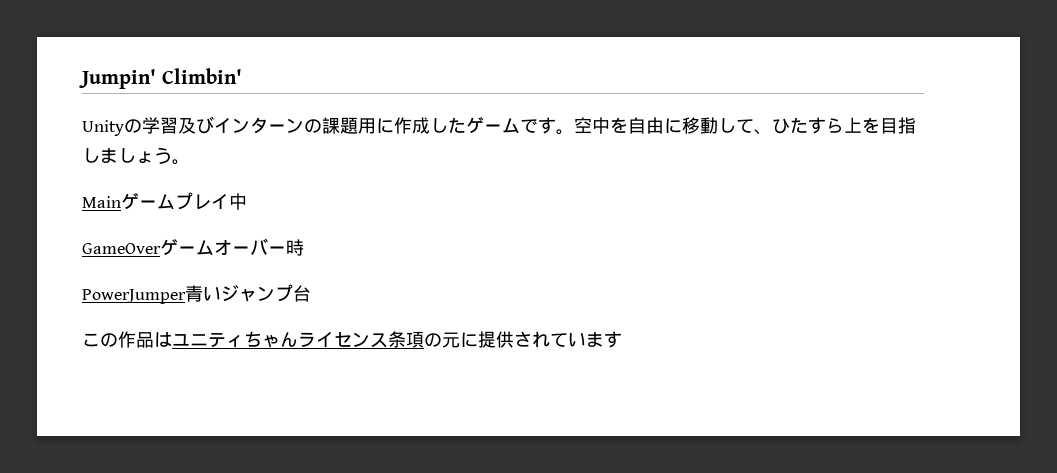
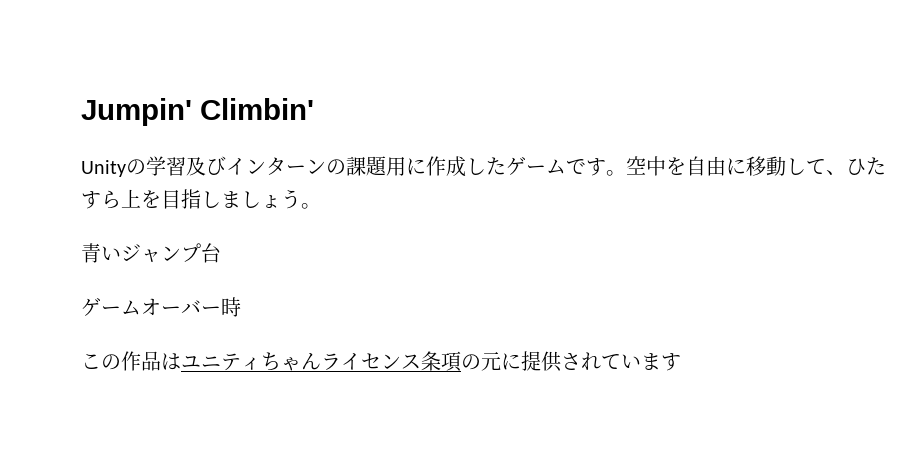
[82,192,247,210] [82,243,161,254] Mainゲームプレイ中 // GameOver -> [81,243,221,263] 青いジャンプ台 //
[82,284,311,304] // PowerJumper青いジャンプ台 -> (241, 307) none

